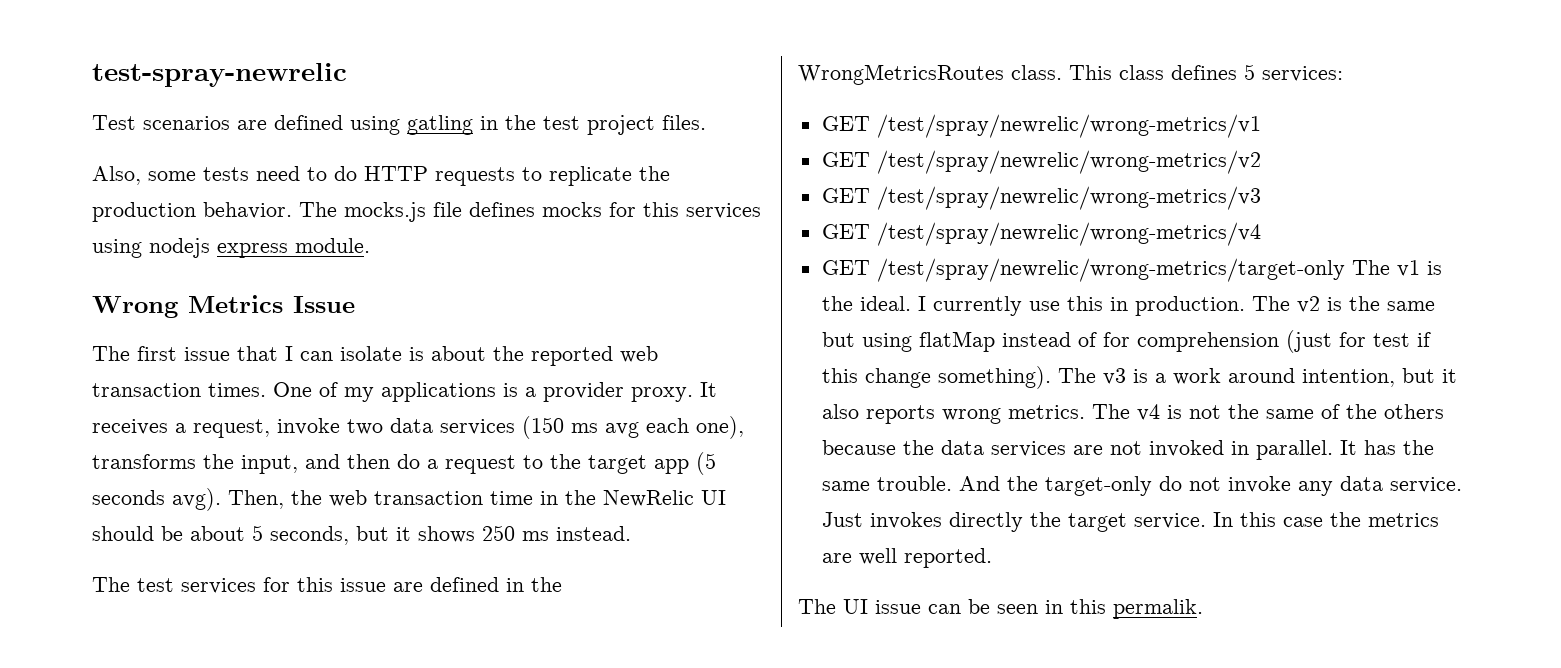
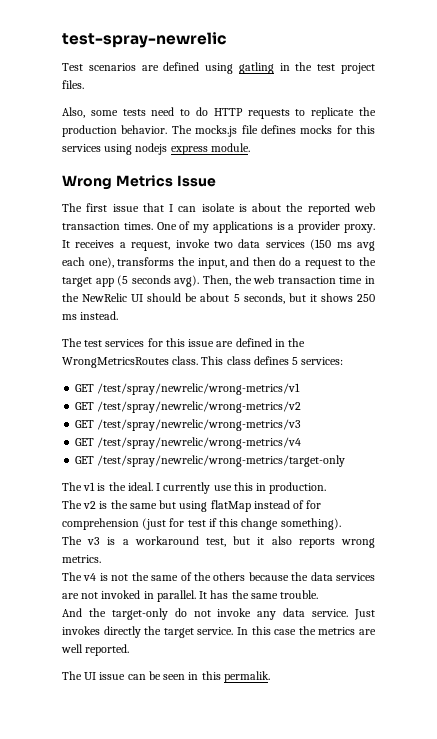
(1345, 270) none -> (346, 461) //
(1245, 306) none -> (327, 488) //
(1051, 377) none -> (341, 524) //
[1172,368,1395,387] work around intention, -> [134,536,226,547] workaround test,
(1085, 412) none -> (101, 559) //
(952, 483) none -> (319, 594) //

